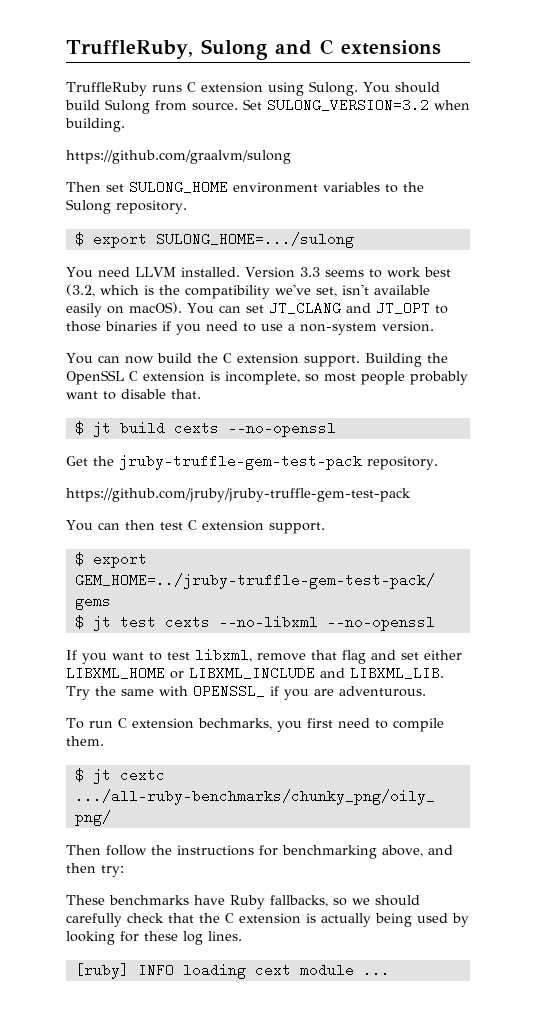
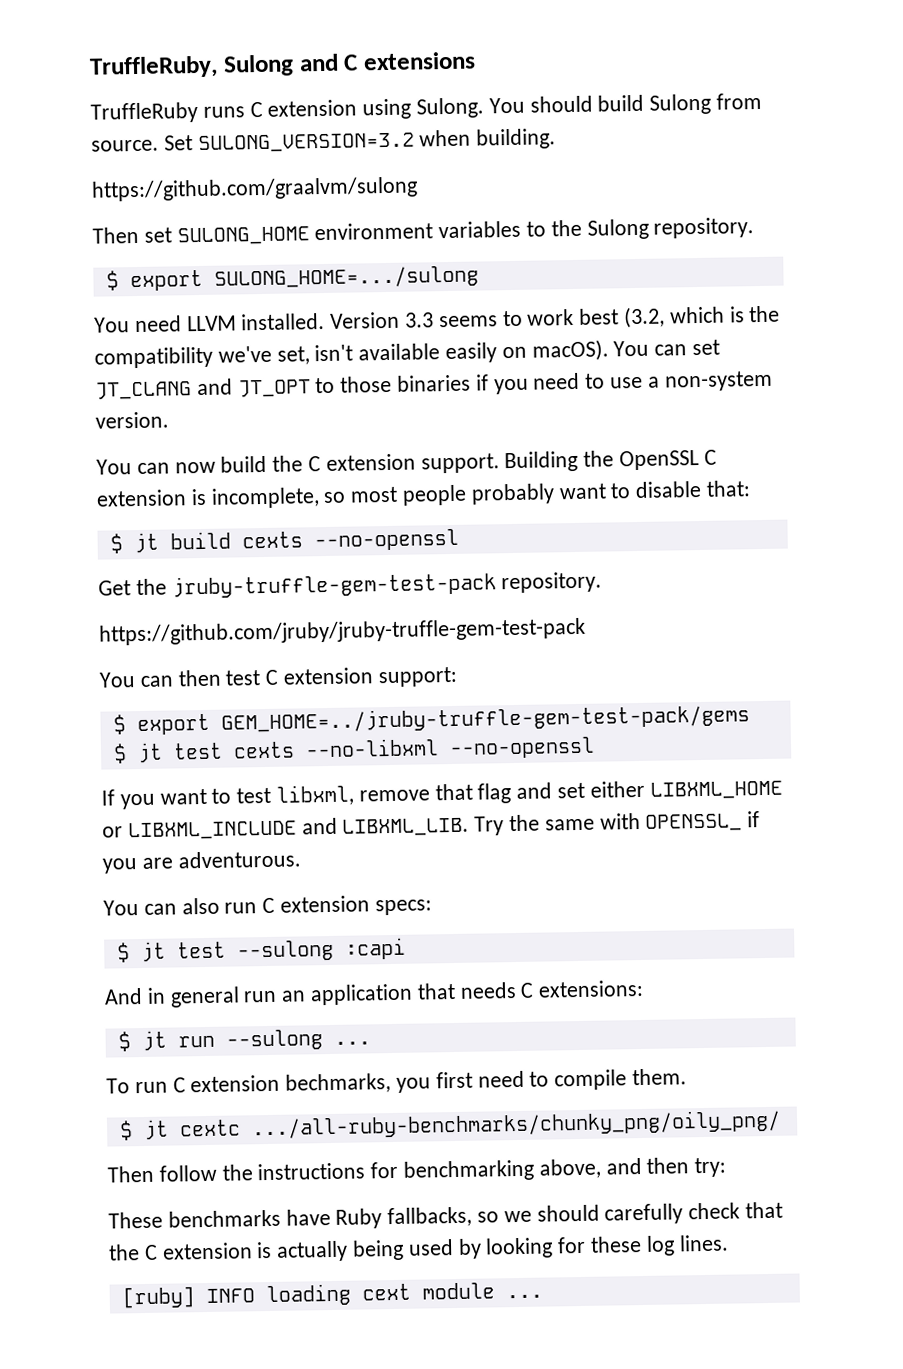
[171,389,201,399] that. -> [706,480,752,497] that:
[268,522,325,534] support. -> [377,666,458,688] support:
(426, 691) none -> [103,895,432,916] [116,937,406,963] [104,979,645,1008] [117,1029,371,1052] // You can also run C extension specs: // $ jt test --sulong :capi // And in general run an application that needs C extensions: // $ jt run --sulong ...

